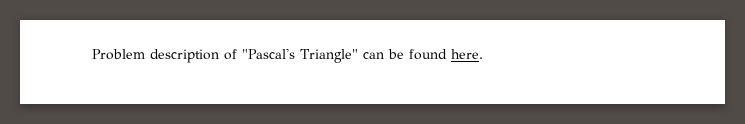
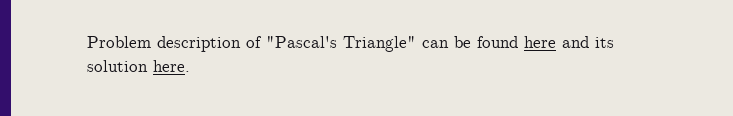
(447, 54) none -> [524,36,614,48] [87,60,148,72] here and its solution

